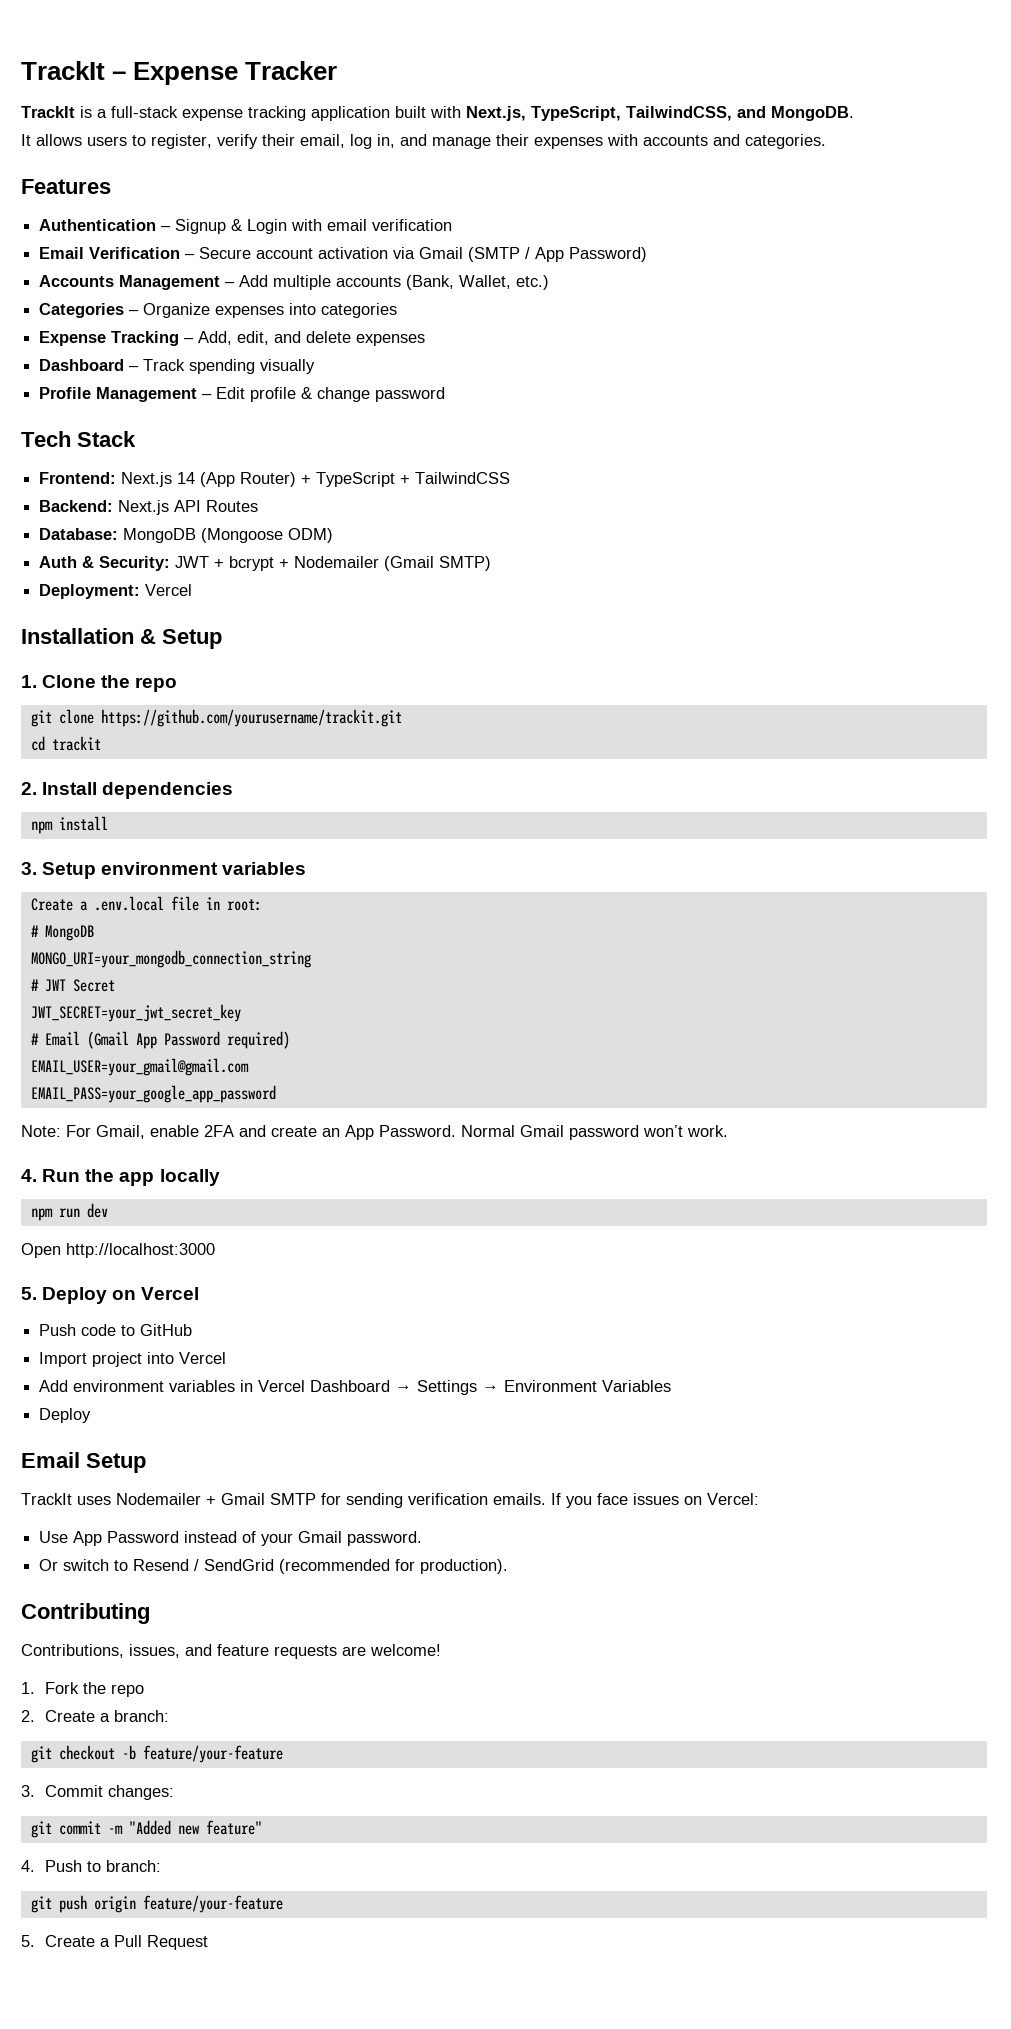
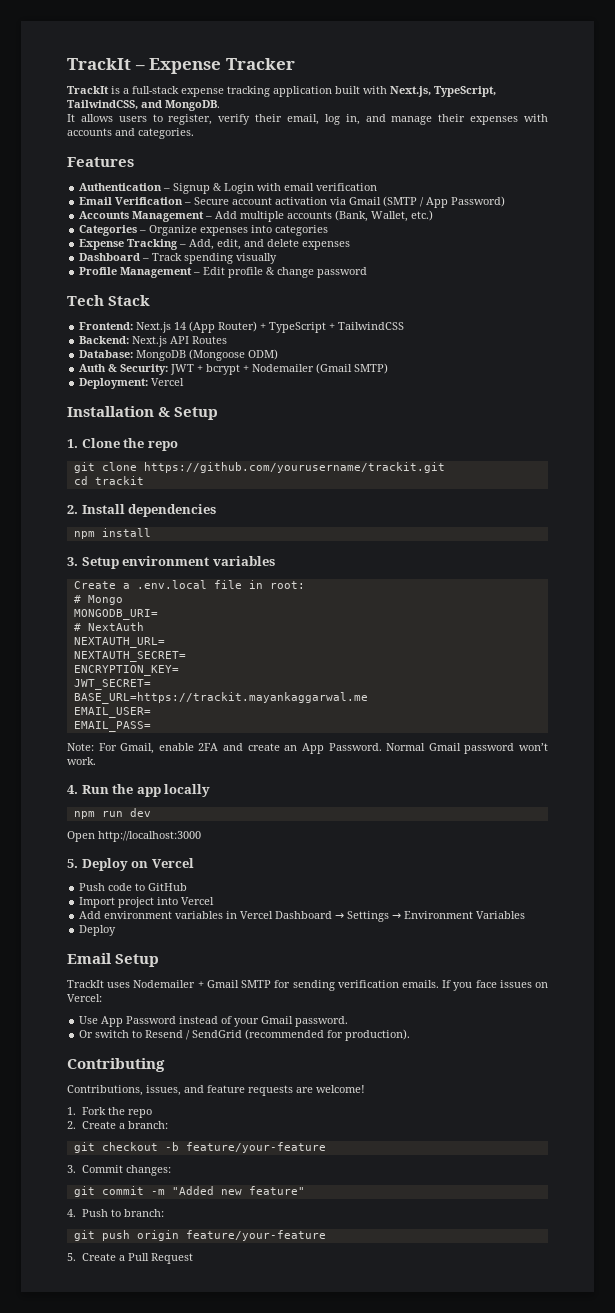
[44,925,94,941] [30,950,311,968] [30,979,115,992] [30,1004,241,1022] [30,1031,290,1049] [30,1058,249,1076] [30,1085,276,1103] MongoDB // MONGO_URI=your_mongodb_connection_string // # JWT Secret // JWT_SECRET=your_jwt_secret_key // # Email (Gmail App Password required) // EMAIL_USER=your_gmail@gmail.com // EMAIL_PASS=your_google_app_password -> [87,595,123,605] [73,609,158,620] [73,622,144,631] [73,637,165,648] [73,651,186,662] [73,665,179,676] [73,679,151,690] [73,692,368,704] [73,707,151,718] [73,721,151,732] Mongo // MONGODB_URI= // # NextAuth // NEXTAUTH_URL= // NEXTAUTH_SECRET= // ENCRYPTION_KEY= // JWT_SECRET= // BASE_URL=https://trackit.mayankaggarwal.me // EMAIL_USER= // EMAIL_PASS=

